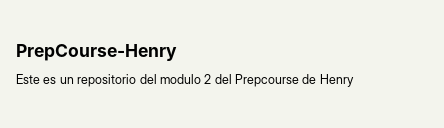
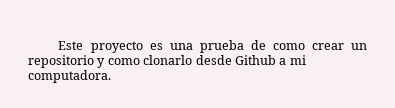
[16,44,177,61] [16,74,354,87] PrepCourse-Henry // Este es un repositorio del modulo 2 del Prepcourse de Henry -> [58,40,368,53] [28,55,306,68] [28,70,111,83] Este proyecto es una prueba de como crear un repositorio y como clonarlo desde Github a mi computadora.

